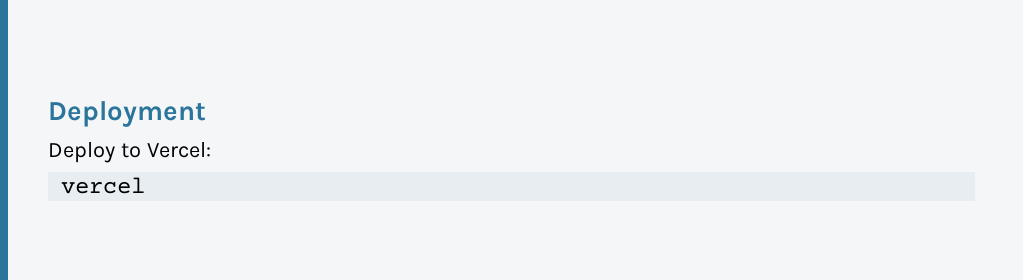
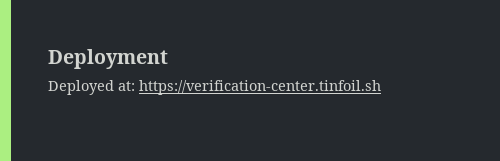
[48,142,211,163] [61,177,146,194] Deploy to Vercel: // vercel -> [48,80,381,95] Deployed at: https://verification-center.tinfoil.sh

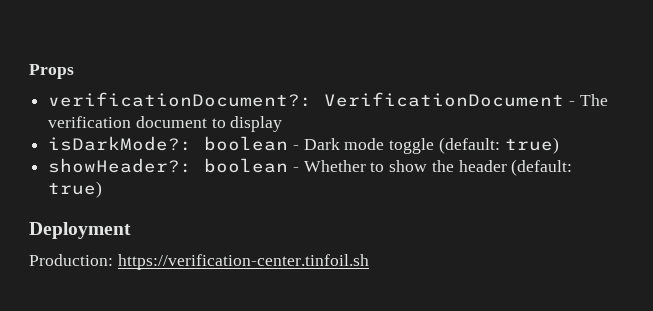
(48, 59) none -> [29,64,74,79] [48,92,608,107] [48,116,283,132] [48,136,559,154] [48,158,573,176] [48,181,103,198] Props // verificationDocument?: VerificationDocument - The verification document to display // isDarkMode?: boolean - Dark mode toggle (default: true) // showHeader?: boolean - Whether to show the header (default: true) //
[48,80,135,95] Deployed at: -> [29,254,113,266] Production:

